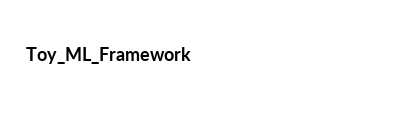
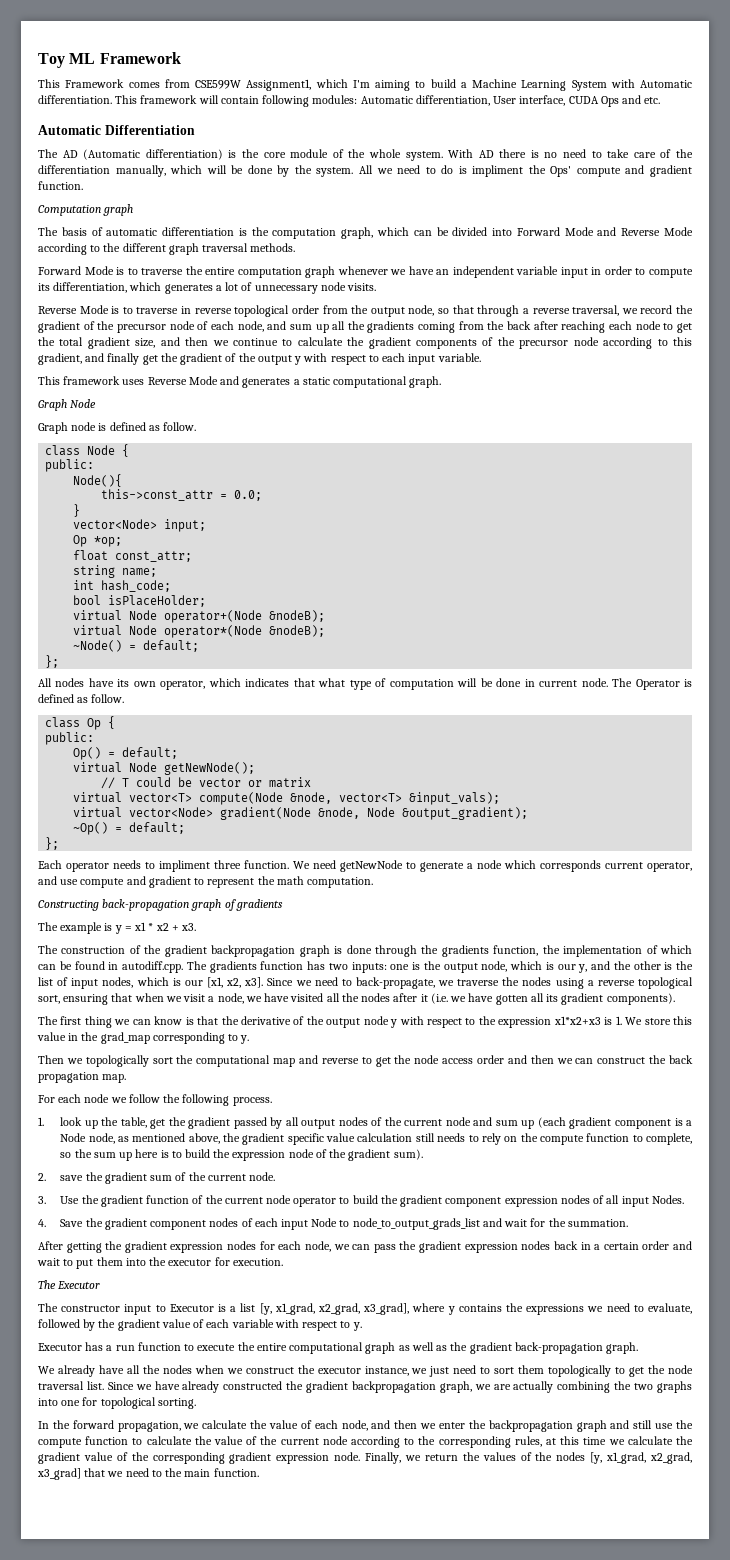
[26,47,191,64] Toy_ML_Framework -> [38,52,181,68] [38,79,692,91] [38,95,661,107] [38,125,195,135] [38,149,693,161] [38,165,692,177] [38,181,83,190] [38,204,134,216] [38,227,694,239] [38,243,296,255] [38,266,693,278] [38,282,377,294] [38,305,693,317] [38,321,693,333] [38,337,693,349] [38,353,481,365] [38,376,442,388] [38,399,97,411] [38,422,197,434] [45,444,130,457] [45,459,95,472] [73,474,123,487] [101,489,263,501] [73,504,81,517] [73,519,207,532] [73,535,123,547] [73,550,193,562] [73,565,158,578] [73,580,172,592] [73,595,207,607] [73,610,326,623] [73,625,326,638] [73,640,200,652] [45,655,60,668] [38,678,692,690] [38,694,125,703] [45,716,116,730] [45,732,95,745] [73,747,179,760] [73,762,256,775] [101,777,312,789] [73,792,501,805] [73,807,529,820] [73,822,186,835] [45,837,60,850] [38,860,692,872] [38,876,374,888] [38,899,283,911] [38,922,197,934] [38,945,692,957] [38,961,693,973] [38,977,693,989] [38,993,675,1005] [38,1016,693,1028] [37,1032,250,1044] [38,1055,693,1067] [38,1072,127,1083] [38,1094,272,1106] [38,1117,693,1129] [60,1133,693,1145] [60,1149,423,1161] [38,1172,276,1184] [38,1195,684,1207] [38,1218,628,1230] [38,1241,692,1253] [37,1257,283,1269] [38,1280,101,1289] [38,1303,692,1315] [38,1319,362,1331] [38,1342,639,1354] [38,1365,693,1377] [38,1381,692,1393] [38,1397,196,1409] [38,1420,693,1432] [38,1436,693,1448] [38,1452,693,1464] [37,1468,259,1480] Toy ML Framework // This Framework comes from CSE599W Assignment1, which I'm aiming to build a Machine Learning System with Automatic differentiation. This framework will contain following modules: Automatic differentiation, User interface, CUDA Ops and etc. // Automatic Differentiation // The AD (Automatic differentiation) is the core module of the whole system. With AD there is no need to take care of the differentiation manually, which will be done by the system. All we need to do is impliment the Ops' compute and gradient function. // Computation graph // The basis of automatic differentiation is the computation graph, which can be divided into Forward Mode and Reverse Mode according to the different graph traversal methods. // Forward Mode is to traverse the entire computation graph whenever we have an independent variable input in order to compute its differentiation, which generates a lot of unnecessary node visits. // Reverse Mode is to traverse in reverse topological order from the output node, so that through a reverse traversal, we record the gradient of the precursor node of each node, and sum up all the gradients coming from the back after reaching each node to get the total gradient size, and then we continue to calculate the gradient components of the precursor node according to this gradient, and finally get the gradient of the output y with respect to each input variable. // This framework uses Reverse Mode and generates a static computational graph. // Graph Node // Graph node is defined as follow. // class Node { // public: // Node(){ // this->const_attr = 0.0; // } // vector<Node> input; // Op *op; // float const_attr; // string name; // int hash_code; // bool isPlaceHolder; // virtual Node operator+(Node &nodeB); // virtual Node operator*(Node &nodeB); // ~Node() = default; // }; // All nodes have its own operator, which indicates that what type of computation will be done in current node. The Operator is defined as follow. // class Op { // public: // Op() = default; // virtual Node getNewNode(); // // T could be vector or matrix // virtual vector<T> compute(Node &node, vector<T> &input_vals); // virtual vector<Node> gradient(Node &node, Node &output_gradient); // ~Op() = default; // }; // Each operator needs to impliment three function. We need getNewNode to generate a node which corresponds current operator, and use compute and gradient to represent the math computation. // Constructing back-propagation graph of gradients // The example is y = x1 * x2 + x3. // The construction of the gradient backpropagation graph is done through the gradients function, the implementation of which can be found in autodiff.cpp. The gradients function has two inputs: one is the output node, which is our y, and the other is the list of input nodes, which is our [x1, x2, x3]. Since we need to back-propagate, we traverse the nodes using a reverse topological sort, ensuring that when we visit a node, we have visited all the nodes after it (i.e. we have gotten all its gradient components). // The first thing we can know is that the derivative of the output node y with respect to the expression x1*x2+x3 is 1. We store this value in the grad_map corresponding to y. // Then we topologically sort the computational map and reverse to get the node access order and then we can construct the back propagation map. // For each node we follow the following process. // 1. look up the table, get the gradient passed by all output nodes of the current node and sum up (each gradient component is a Node node, as mentioned above, the gradient specific value calculation still needs to rely on the compute function to complete, so the sum up here is to build the expression node of the gradient sum). // 2. save the gradient sum of the current node. // 3. Use the gradient function of the current node operator to build the gradient component expression nodes of all input Nodes. // 4. Save the gradient component nodes of each input Node to node_to_output_grads_list and wait for the summation. // After getting the gradient expression nodes for each node, we can pass the gradient expression nodes back in a certain order and wait to put them into the executor for execution. // The Executor // The constructor input to Executor is a list [y, x1_grad, x2_grad, x3_grad], where y contains the expressions we need to evaluate, followed by the gradient value of each variable with respect to y. // Executor has a run function to execute the entire computational graph as well as the gradient back-propagation graph. // We already have all the nodes when we construct the executor instance, we just need to sort them topologically to get the node traversal list. Since we have already constructed the gradient backpropagation graph, we are actually combining the two graphs into one for topological sorting. // In the forward propagation, we calculate the value of each node, and then we enter the backpropagation graph and still use the compute function to calculate the value of the current node according to the corresponding rules, at this time we calculate the gradient value of the corresponding gradient expression node. Finally, we return the values of the nodes [y, x1_grad, x2_grad, x3_grad] that we need to the main function.

